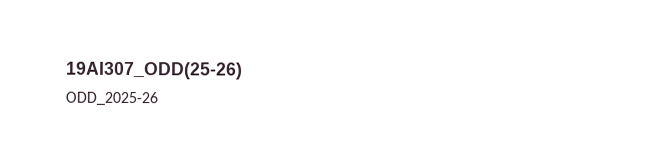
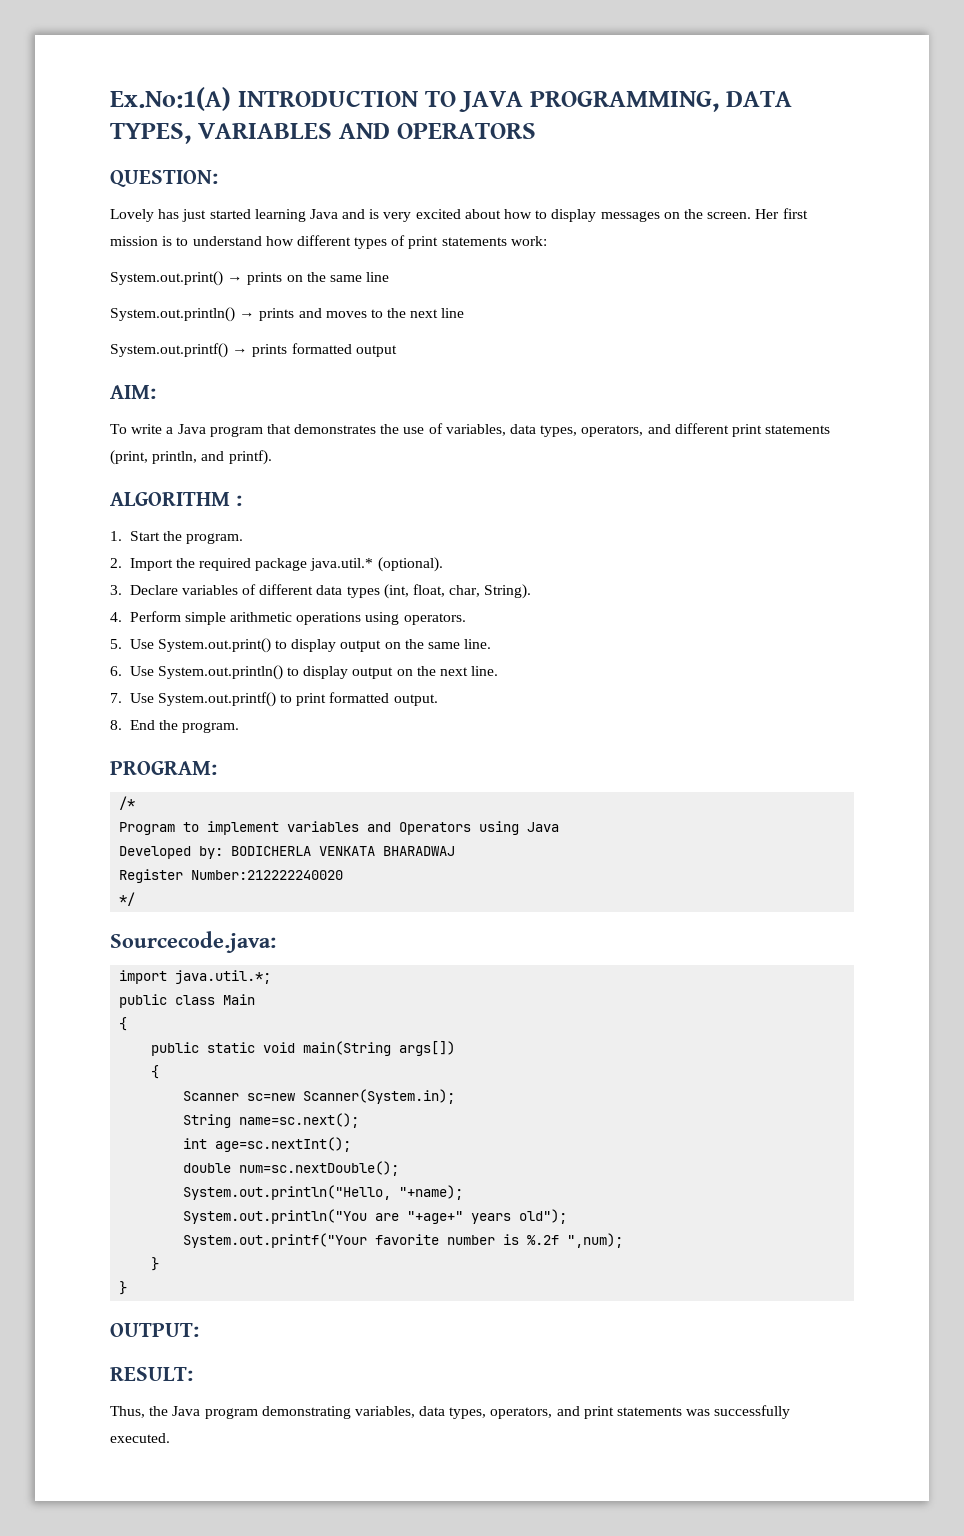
[66,61,243,80] [65,91,158,107] 19AI307_ODD(25-26) // ODD_2025-26 -> [110,87,792,112] [110,123,536,144] [110,170,218,187] [110,208,808,222] [110,235,547,249] [110,271,390,286] [110,307,465,322] [110,343,397,358] [110,385,156,399] [110,423,831,437] [110,450,272,465] [110,492,242,506] [110,531,244,544] [110,557,443,572] [110,584,532,599] [110,611,466,625] [110,638,492,653] [110,665,499,680] [110,692,438,707] [110,720,240,733] [110,761,217,775] [119,796,136,810] [119,821,560,835] [119,846,456,859] [119,869,344,883] [119,892,136,906] [110,931,276,953] [119,970,272,984] [119,994,256,1008] [119,1017,128,1031] [151,1041,456,1056] [151,1065,160,1079] [183,1089,456,1104] [183,1113,360,1128] [183,1137,352,1152] [183,1161,400,1176] [183,1185,464,1200] [183,1209,568,1224] [183,1233,624,1248] [151,1257,160,1271] [119,1281,128,1295] [110,1323,199,1337] [110,1367,193,1381] [110,1405,791,1419] [110,1433,170,1443] Ex.No:1(A) INTRODUCTION TO JAVA PROGRAMMING, DATA TYPES, VARIABLES AND OPERATORS // QUESTION: // Lovely has just started learning Java and is very excited about how to display messages on the screen. Her first mission is to understand how different types of print statements work: // System.out.print() → prints on the same line // System.out.println() → prints and moves to the next line // System.out.printf() → prints formatted output // AIM: // To write a Java program that demonstrates the use of variables, data types, operators, and different print statements (print, println, and printf). // ALGORITHM : // 1. Start the program. // 2. Import the required package java.util.* (optional). // 3. Declare variables of different data types (int, float, char, String). // 4. Perform simple arithmetic operations using operators. // 5. Use System.out.print() to display output on the same line. // 6. Use System.out.println() to display output on the next line. // 7. Use System.out.printf() to print formatted output. // 8. End the program. // PROGRAM: // /* // Program to implement variables and Operators using Java // Developed by: BODICHERLA VENKATA BHARADWAJ // Register Number:212222240020 // */ // Sourcecode.java: // import java.util.*; // public class Main // { // public static void main(String args[]) // { // Scanner sc=new Scanner(System.in); // String name=sc.next(); // int age=sc.nextInt(); // double num=sc.nextDouble(); // System.out.println("Hello, "+name); // System.out.println("You are "+age+" years old"); // System.out.printf("Your favorite number is %.2f ",num); // } // } // OUTPUT: // RESULT: // Thus, the Java program demonstrating variables, data types, operators, and print statements was successfully executed.

